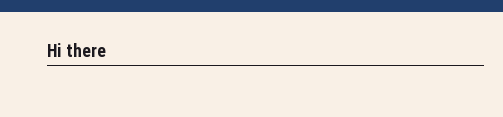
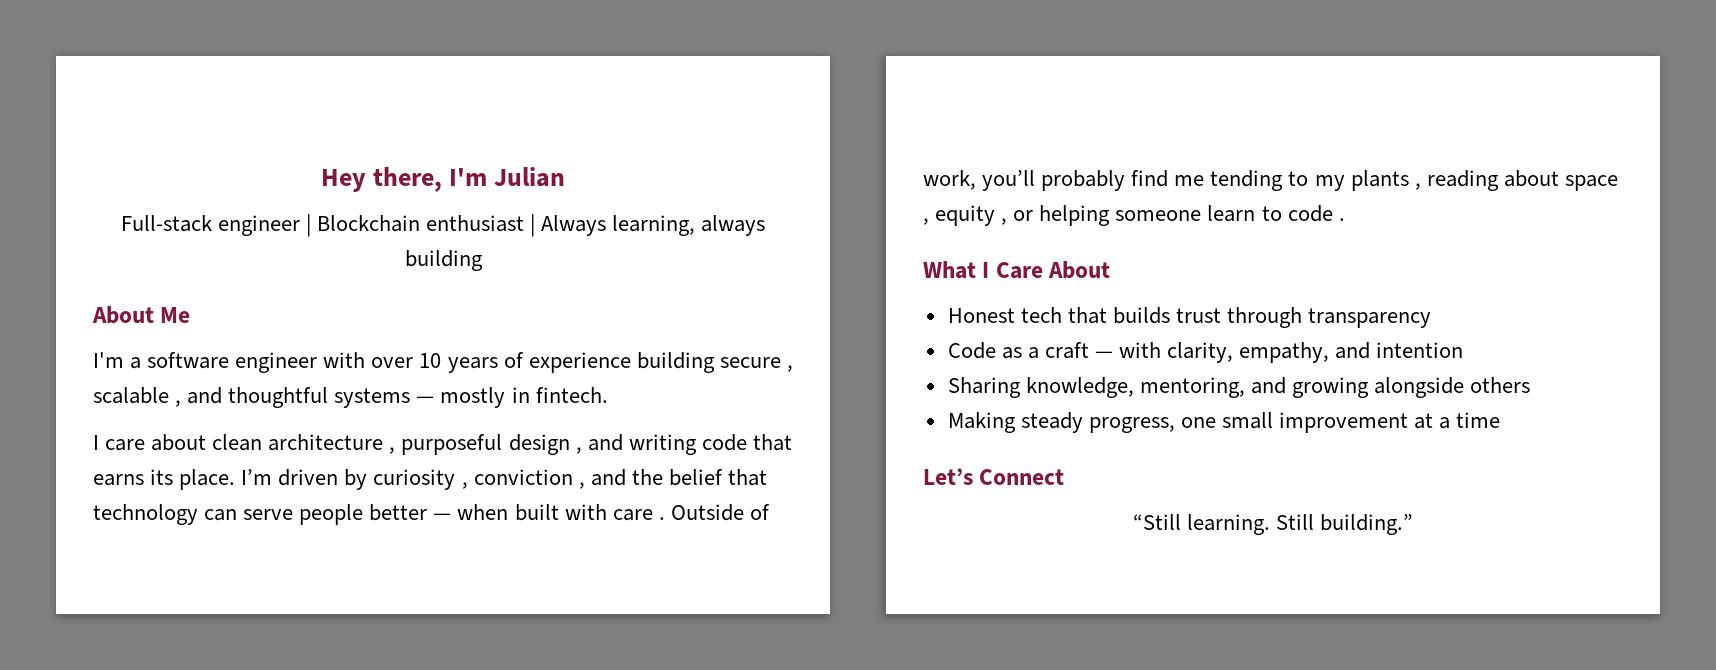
[47,43,106,57] Hi there -> [320,167,566,192] [120,214,766,237] [404,250,483,271] [92,306,191,324] [93,352,793,373] [93,387,608,408] [93,434,792,455] [93,469,767,490] [93,504,770,525] [923,170,1618,191] [923,205,1345,226] [923,261,1111,279] [947,307,1432,328] [947,342,1464,363] [947,377,1531,398] [947,412,1501,433] [923,468,1065,485] [1132,514,1414,535] Hey there, I'm Julian // Full-stack engineer | Blockchain enthusiast | Always learning, always building // About Me // I'm a software engineer with over 10 years of experience building secure , scalable , and thoughtful systems — mostly in fintech. // I care about clean architecture , purposeful design , and writing code that earns its place. I’m driven by curiosity , conviction , and the belief that technology can serve people better — when built with care . Outside of work, you’ll probably find me tending to my plants , reading about space , equity , or helping someone learn to code . // What I Care About // Honest tech that builds trust through transparency // Code as a craft — with clarity, empathy, and intention // Sharing knowledge, mentoring, and growing alongside others // Making steady progress, one small improvement at a time // Let’s Connect // “Still learning. Still building.”

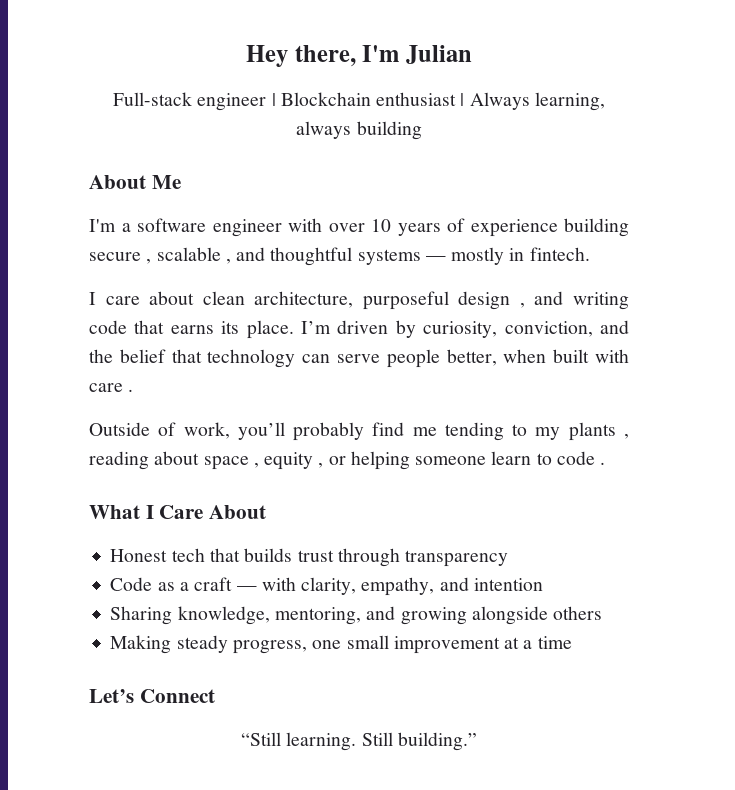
[268,434,396,454] architecture , -> [254,291,354,308] architecture,
[373,469,585,490] curiosity , conviction , -> [423,321,593,338] curiosity, conviction,
[369,504,452,521] better — -> [446,349,497,366] better,
(665, 518) none -> (134, 390) //

